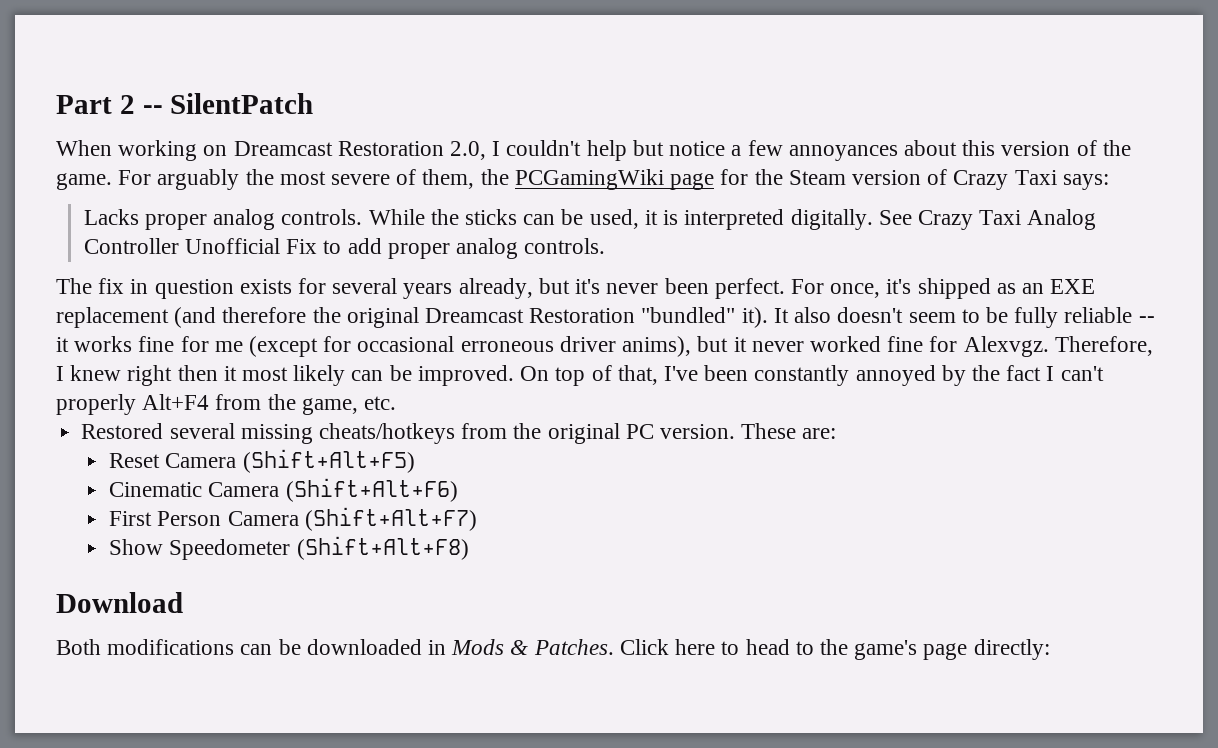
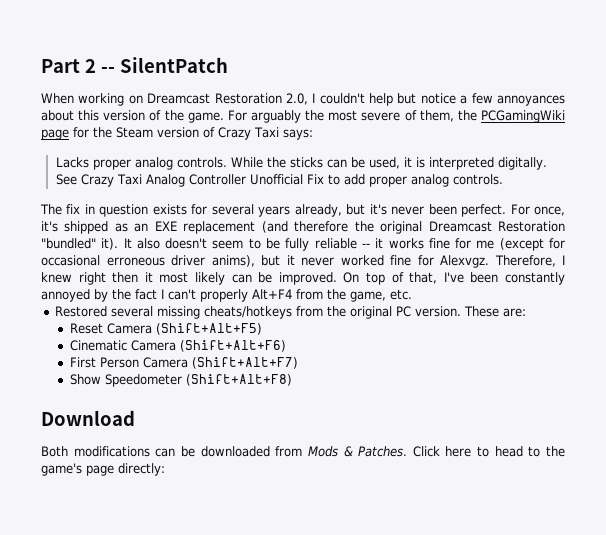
[428,640,447,655] in -> [275,446,303,457] from

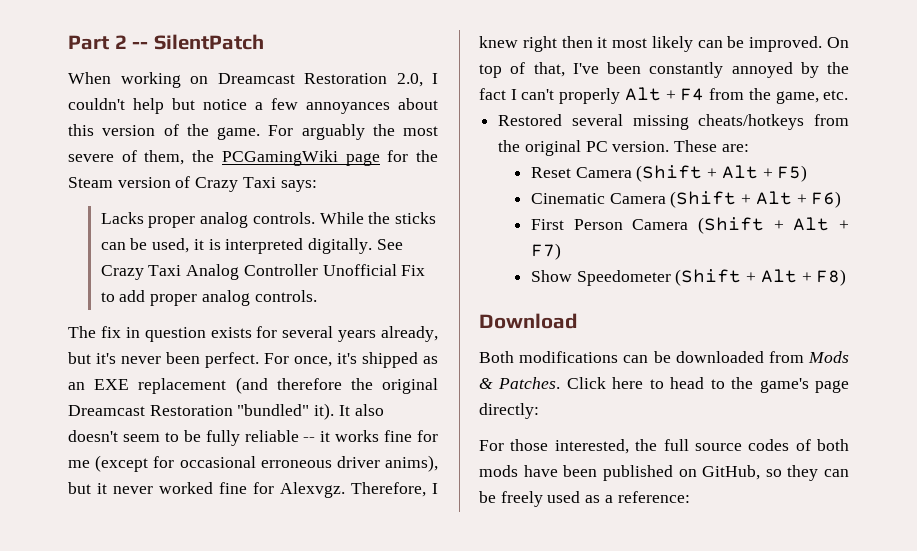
[252,289,292,299] Alt+F4 -> [624,87,705,101] Alt + F4
[155,323,262,335] [69,340,286,352] [69,357,298,369] [69,374,292,387] (Shift+Alt+F5) // Cinematic Camera (Shift+Alt+F6) // First Person Camera (Shift+Alt+F7) // Show Speedometer (Shift+Alt+F8) -> [636,165,808,182] [530,191,842,208] [530,217,849,234] [530,243,561,260] [530,269,847,286] (Shift + Alt + F5) // Cinematic Camera (Shift + Alt + F6) // First Person Camera (Shift + Alt + F7) // Show Speedometer (Shift + Alt + F8)
(165, 469) none -> [479,439,849,454] [479,465,849,481] [479,491,690,507] // For those interested, the full source codes of both mods have been published on GitHub, so they can be freely used as a reference:

